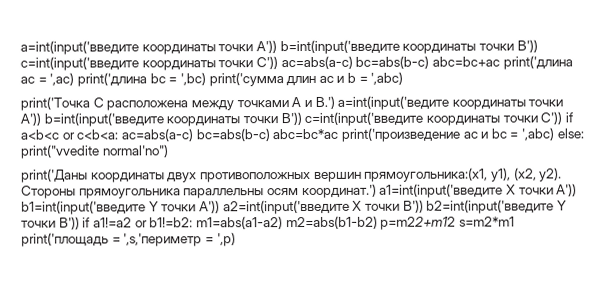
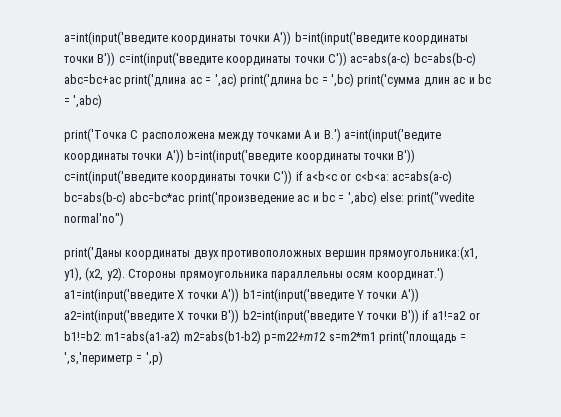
[347,72,357,83] b -> [477,74,491,84] bс

